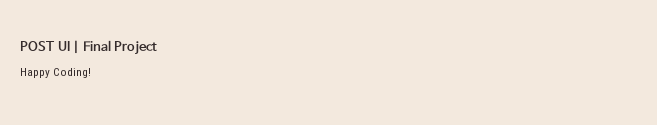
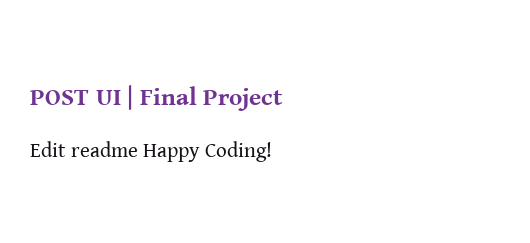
(158, 48) none -> [30,141,138,157] Edit readme

